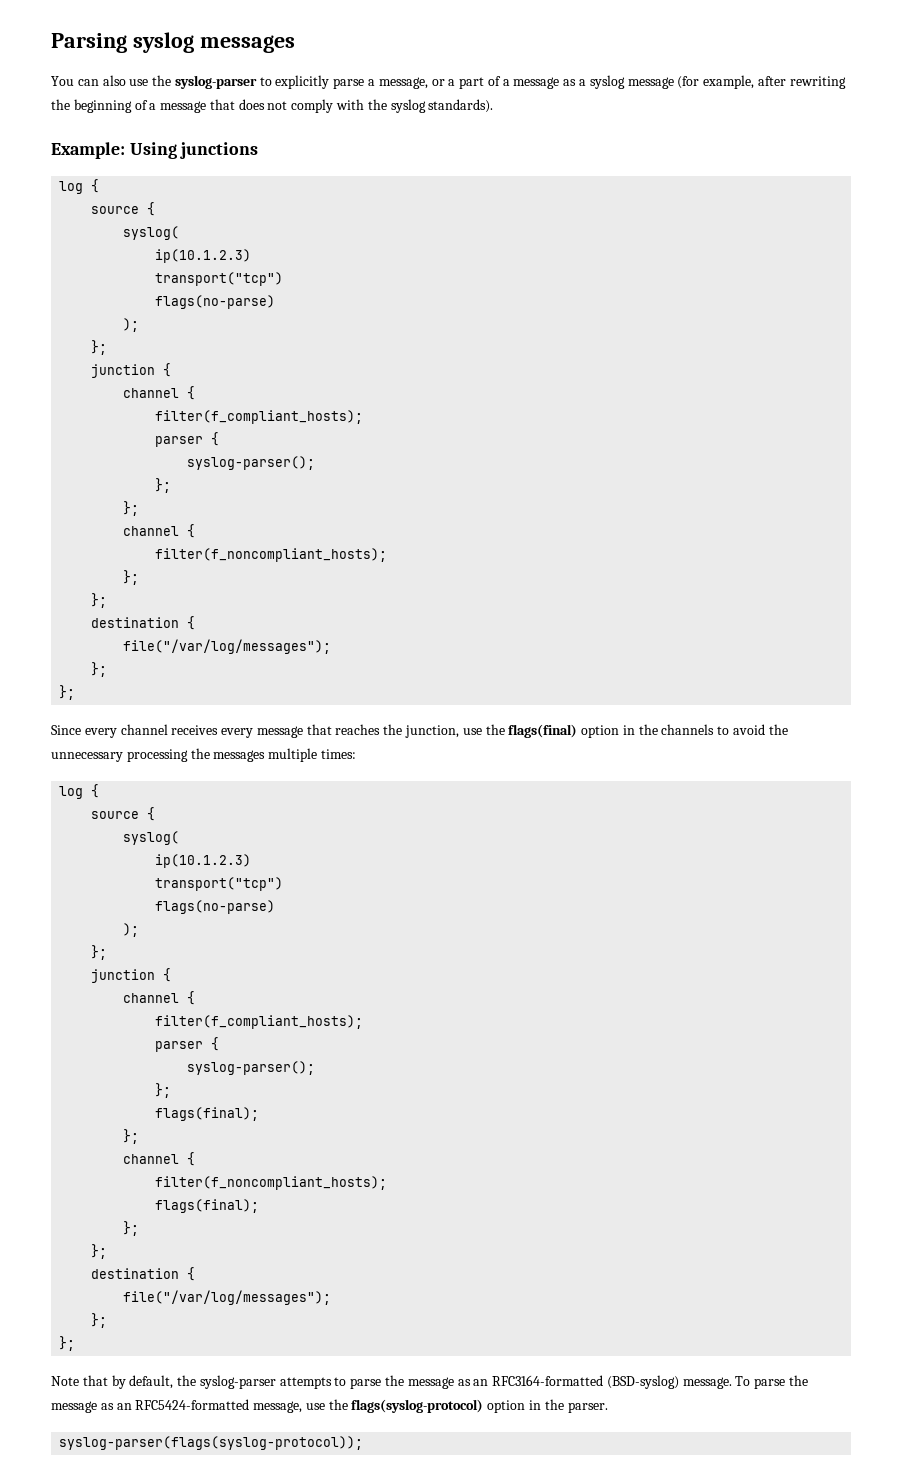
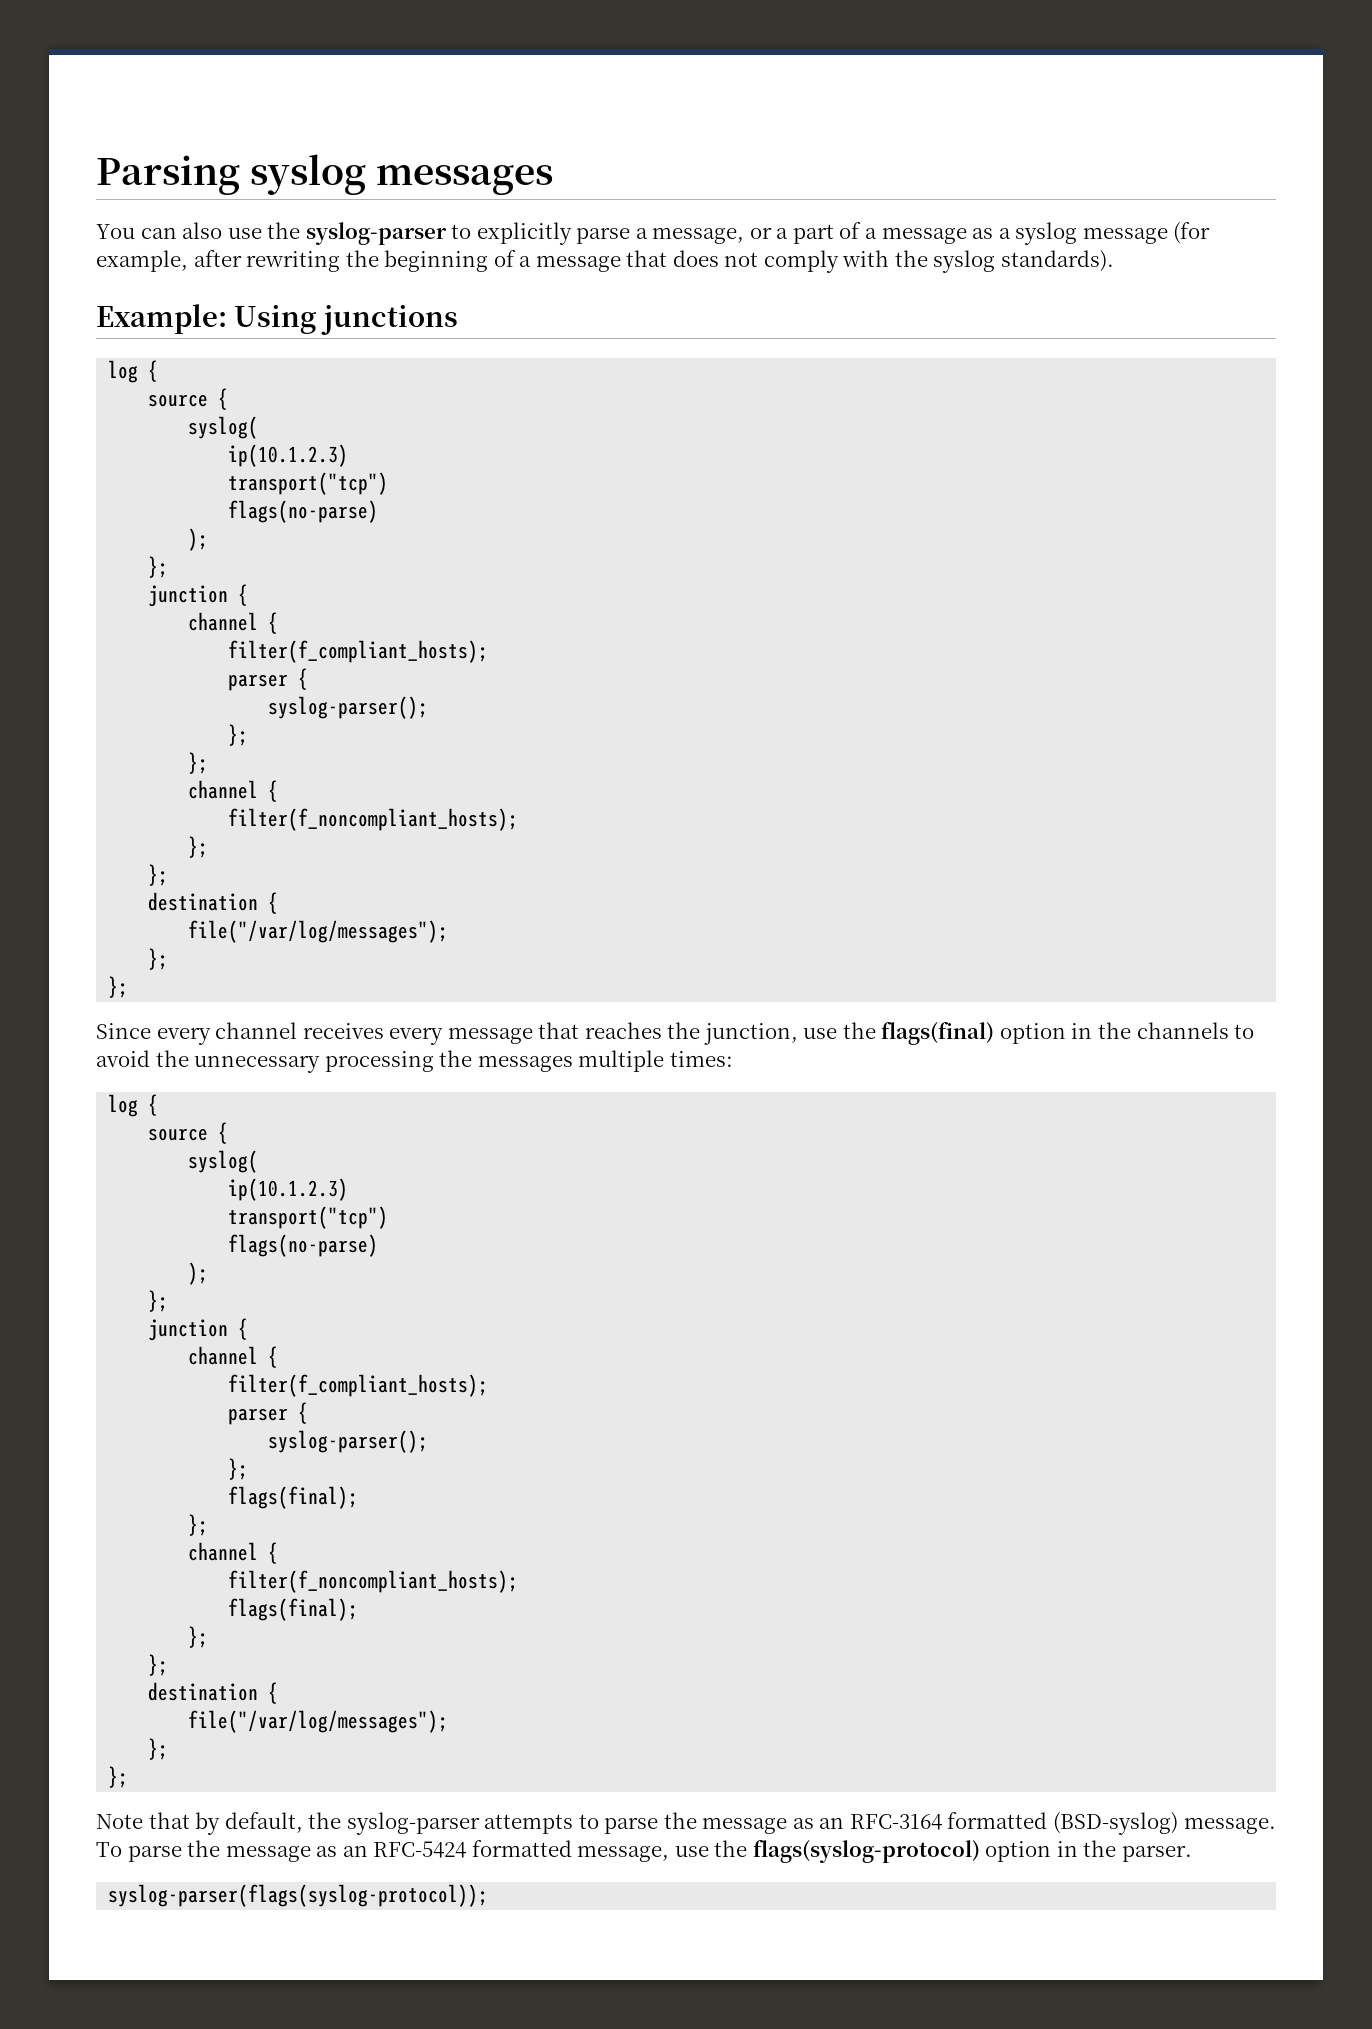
[492,1375,604,1386] RFC3164-formatted -> [849,1812,1048,1830] RFC-3164 formatted
[135,1399,250,1410] RFC5424-formatted -> [373,1840,572,1858] RFC-5424 formatted

